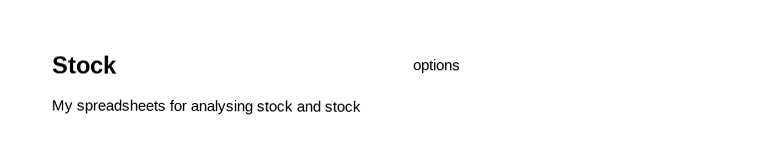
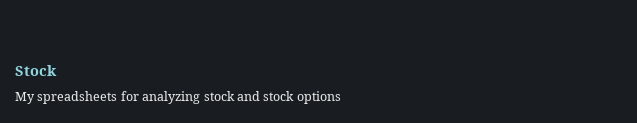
[190,100,254,115] analysing -> [142,91,201,104] analyzing

